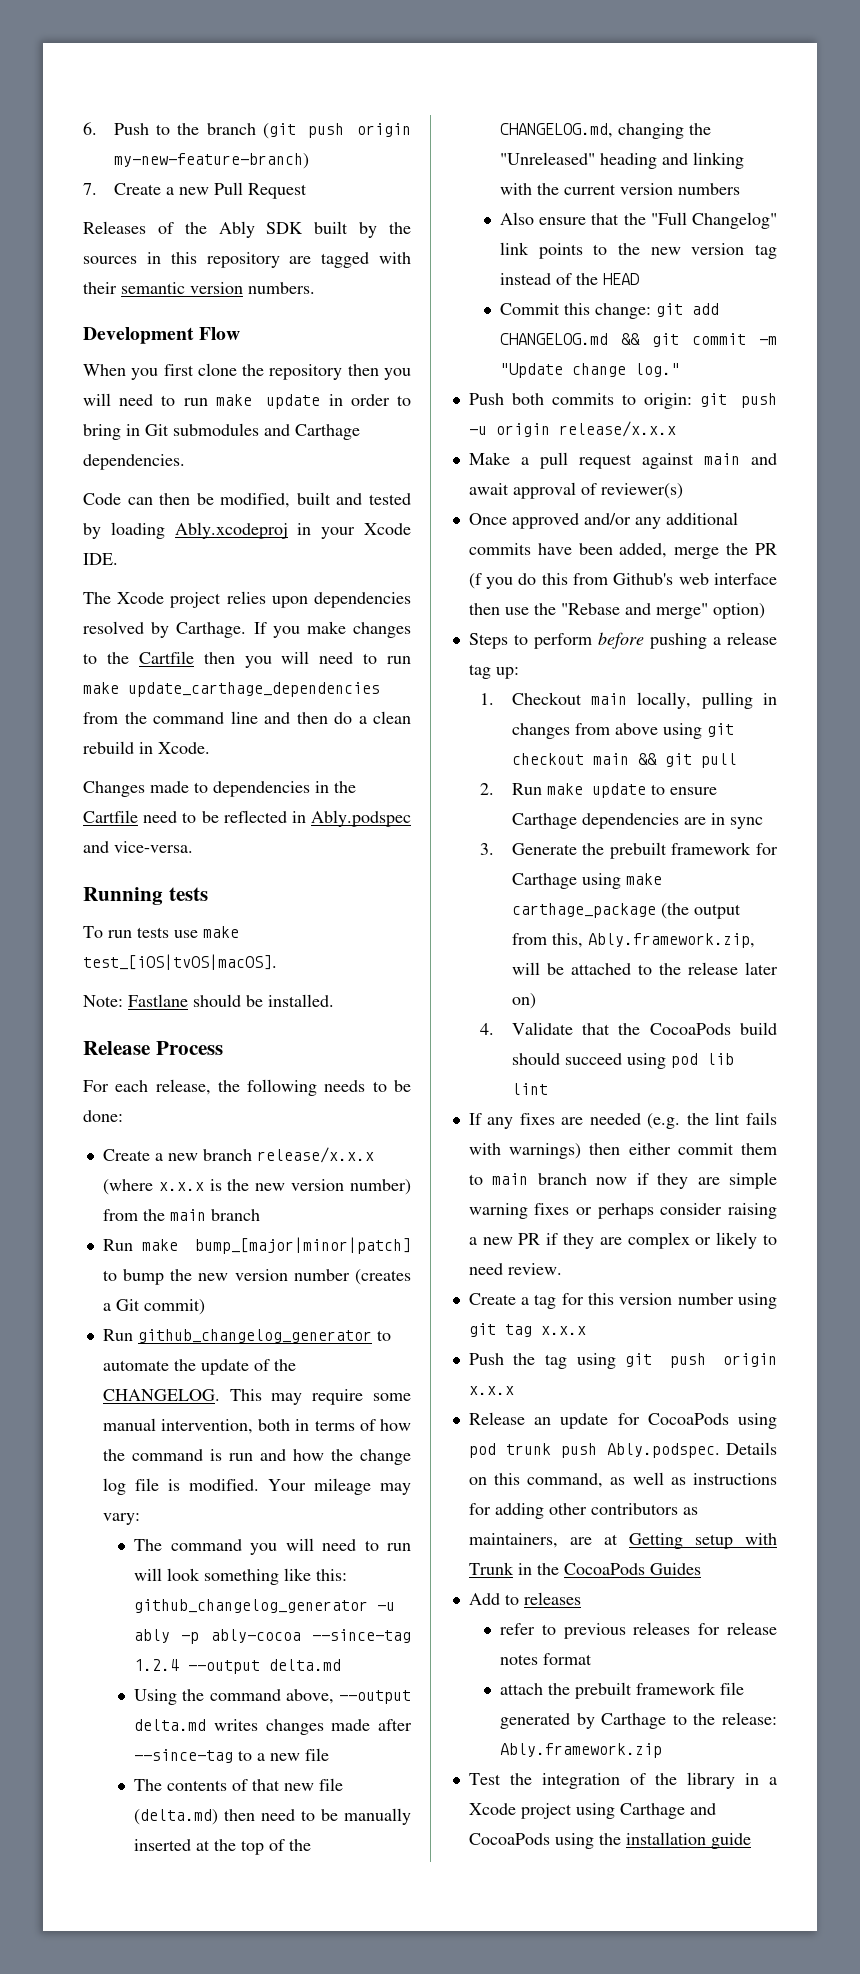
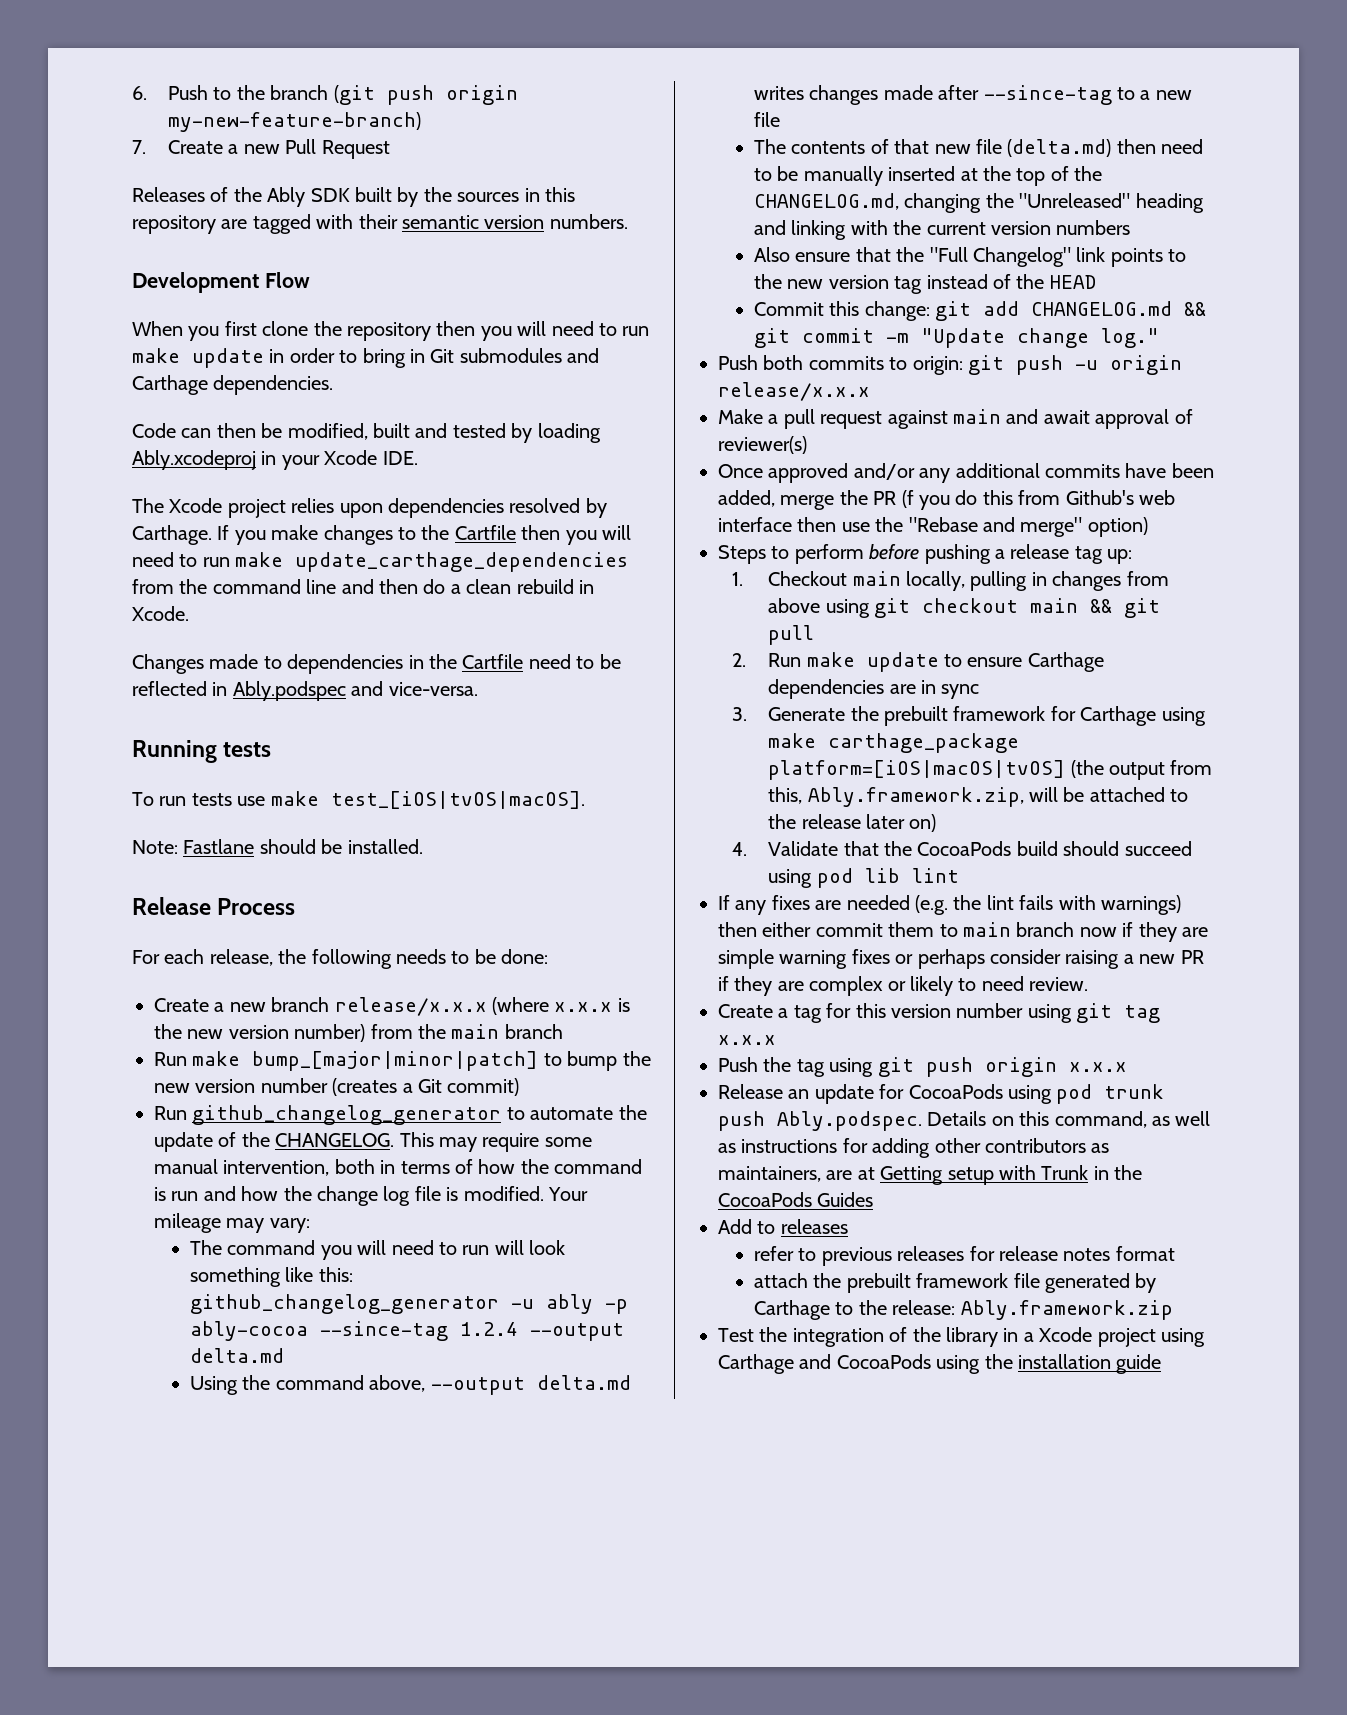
(656, 910) none -> [768,760,1066,780] platform=[iOS|macOS|tvOS]

